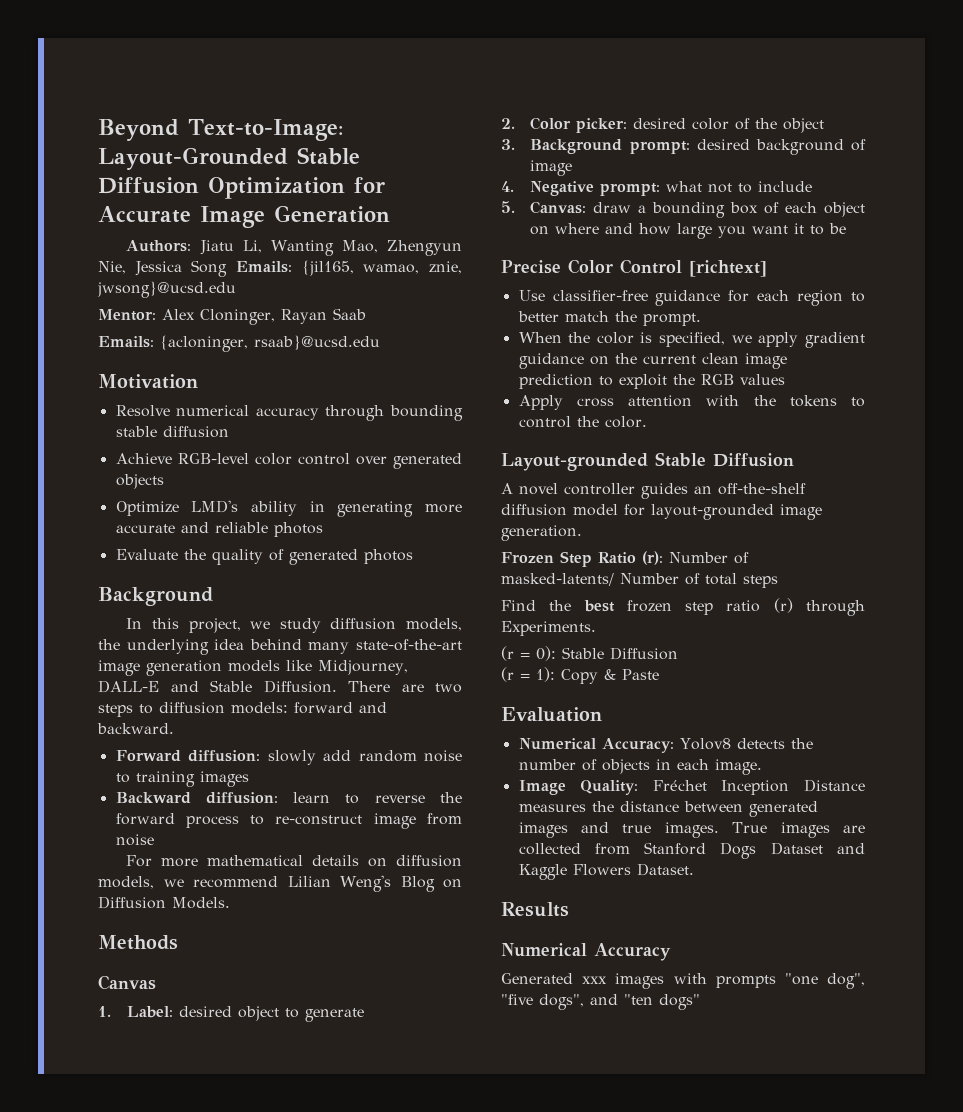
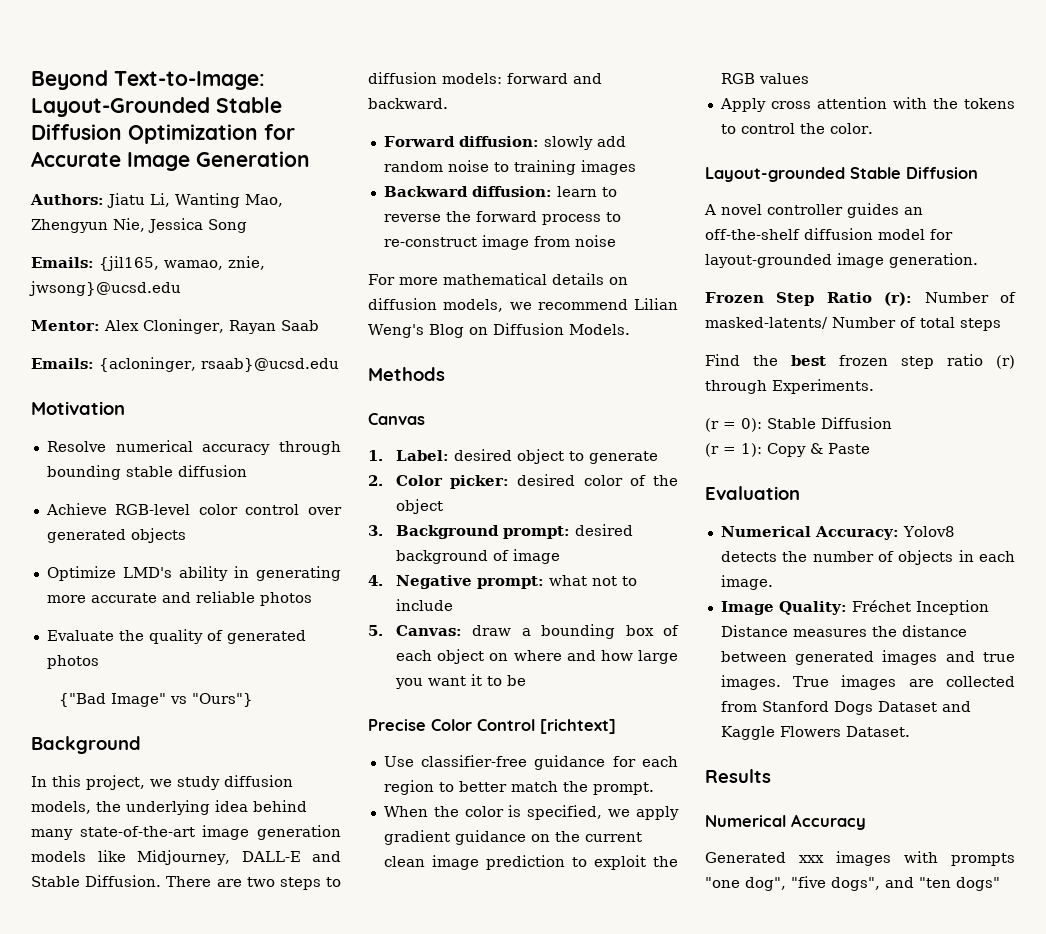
(228, 268) none -> (247, 226) //
(413, 556) none -> [59,693,254,707] // {"Bad Image" vs "Ours"}

